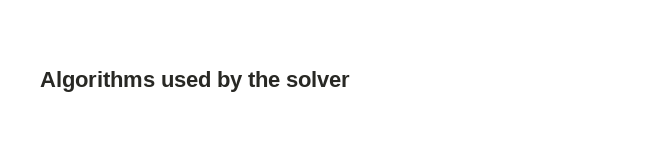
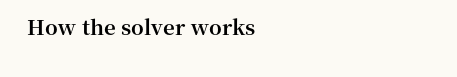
[40,71,243,92] Algorithms used by -> [27,20,76,35] How
(350, 79) none -> [189,18,255,35] works

